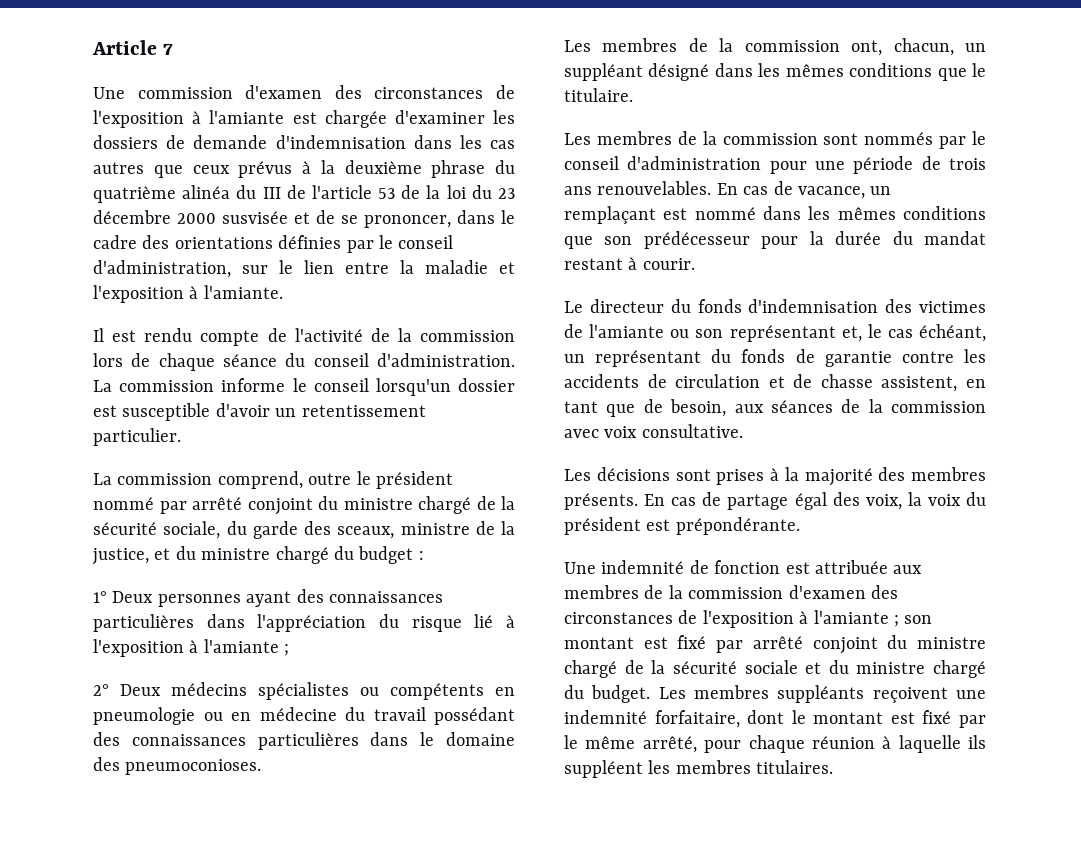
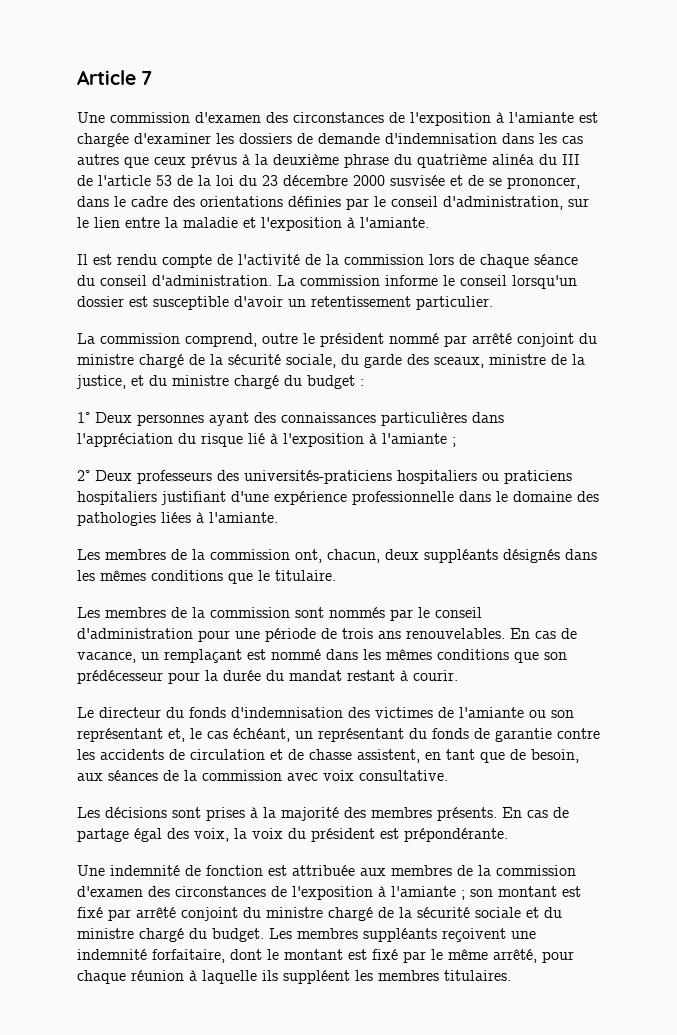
[171,682,515,700] [93,707,515,725] [93,732,515,750] [93,757,262,775] médecins spécialistes ou compétents en pneumologie ou en médecine du travail possédant des connaissances particulières dans le domaine des pneumoconioses. -> [137,470,572,484] [77,491,599,505] [77,512,278,526] professeurs des universités-praticiens hospitaliers ou praticiens hospitaliers justifiant d'une expérience professionnelle dans le domaine des pathologies liées à l'amiante.
[965,43,986,52] [564,63,710,81] un suppléant désigné -> [385,549,560,563] deux suppléants désignés

